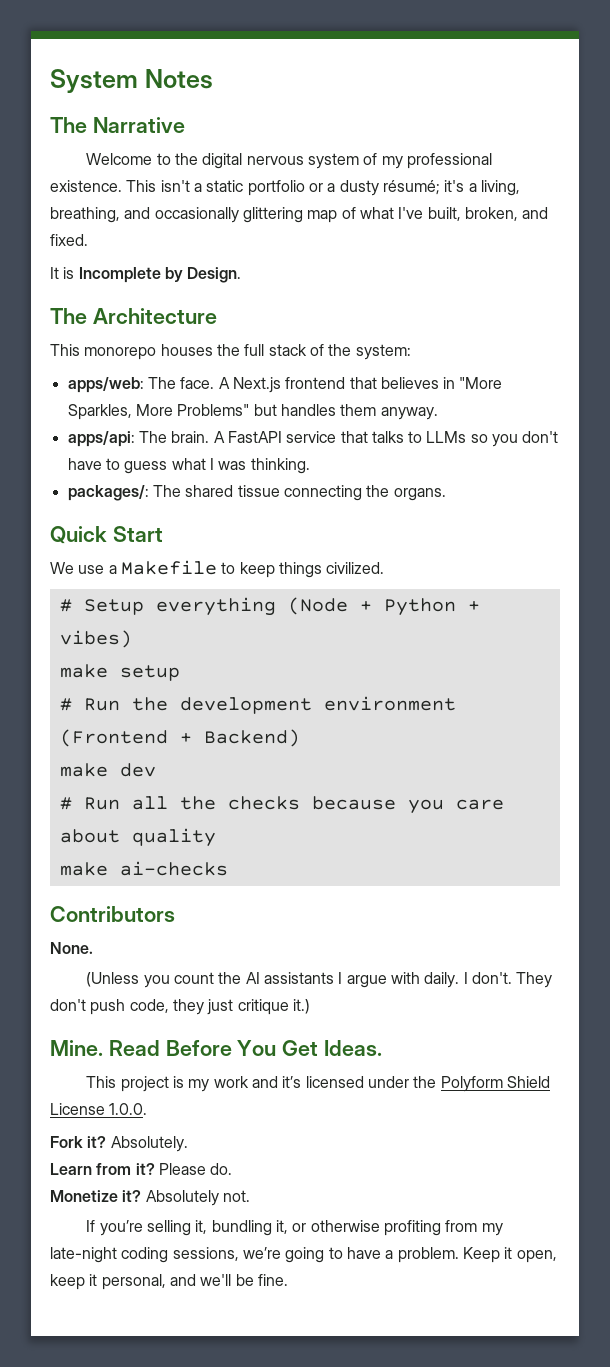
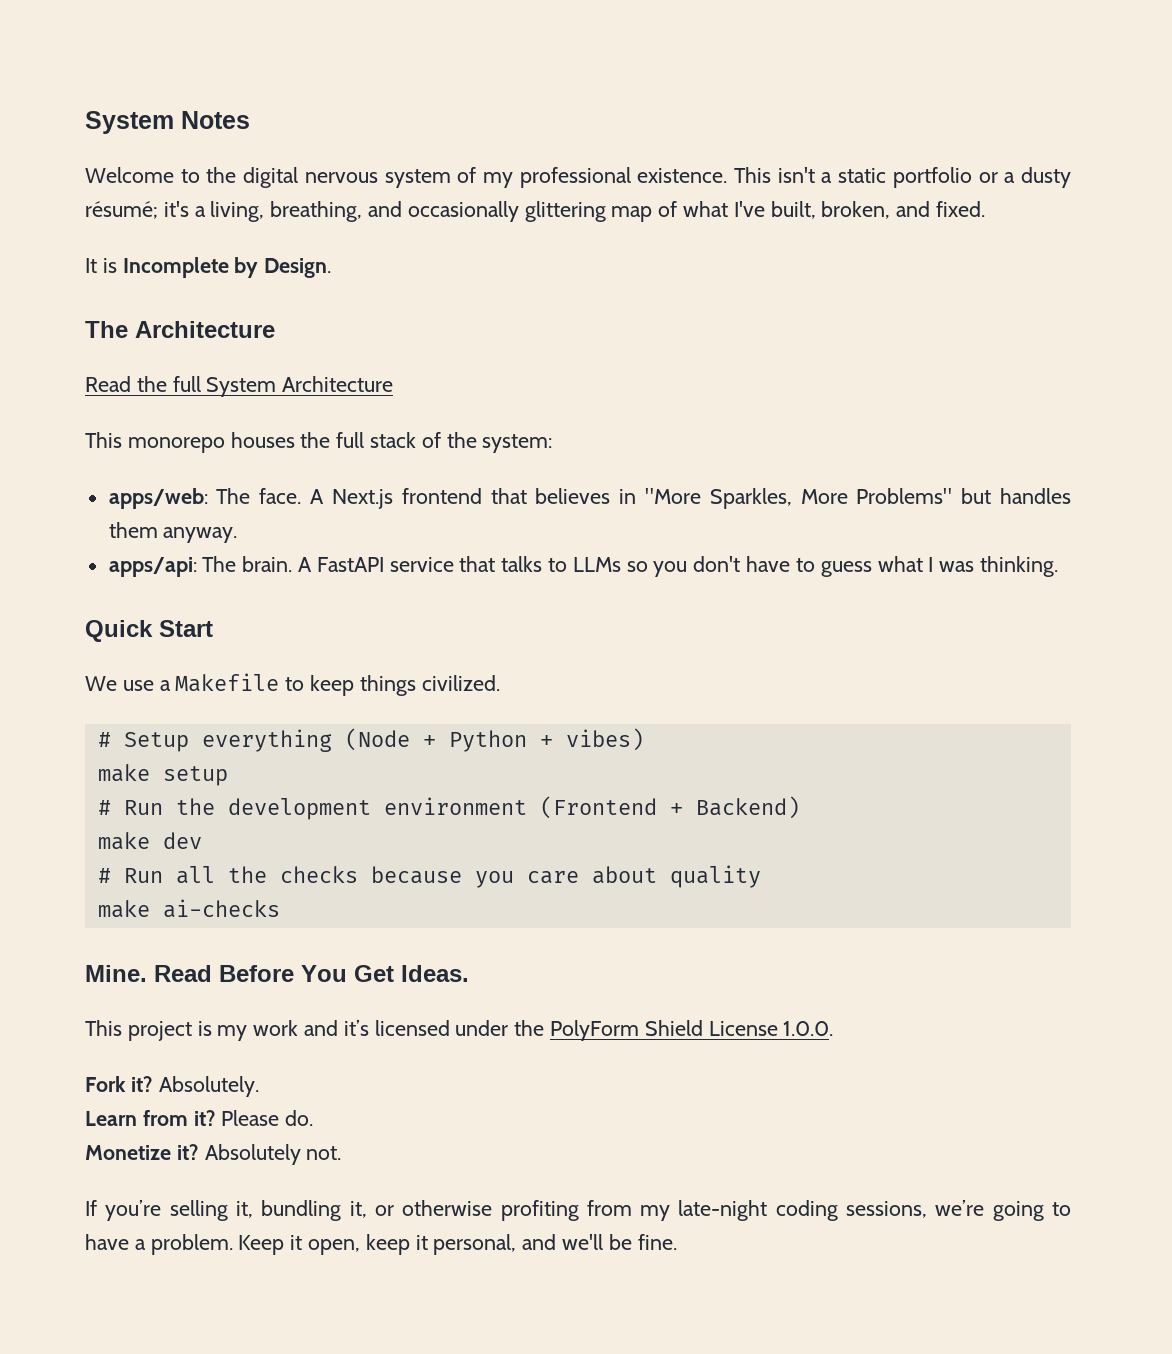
[50,117,185,133] // The Narrative -> (250, 120) none
(217, 316) none -> [85,376,394,397] // Read the full System Architecture
[67,485,446,501] // packages/: The shared tissue connecting the organs. -> (1058, 566) none
[50,906,175,922] [50,942,93,954] [86,972,553,988] [50,999,310,1015] // Contributors // None. // (Unless you count the AI assistants I argue with daily. I don't. They don't push code, they just critique it.) -> (280, 908) none
[440,1076,503,1092] Polyform -> [550,1020,640,1041] PolyForm

